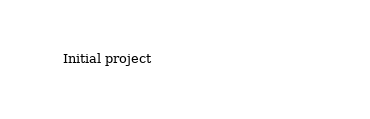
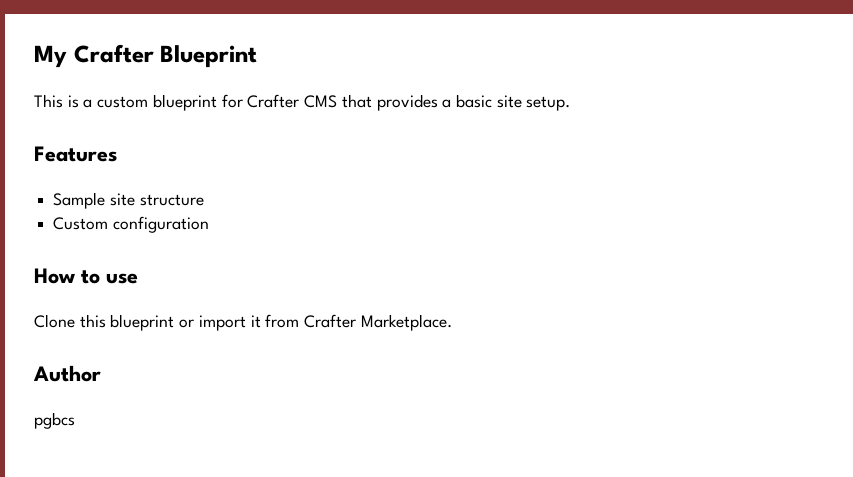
[63,53,152,66] Initial project -> [34,44,258,68] [34,94,571,111] [34,146,117,162] [53,192,204,209] [53,216,209,233] [34,268,138,284] [34,314,452,331] [33,365,101,382] [34,412,75,429] My Crafter Blueprint // This is a custom blueprint for Crafter CMS that provides a basic site setup. // Features // Sample site structure // Custom configuration // How to use // Clone this blueprint or import it from Crafter Marketplace. // Author // pgbcs

